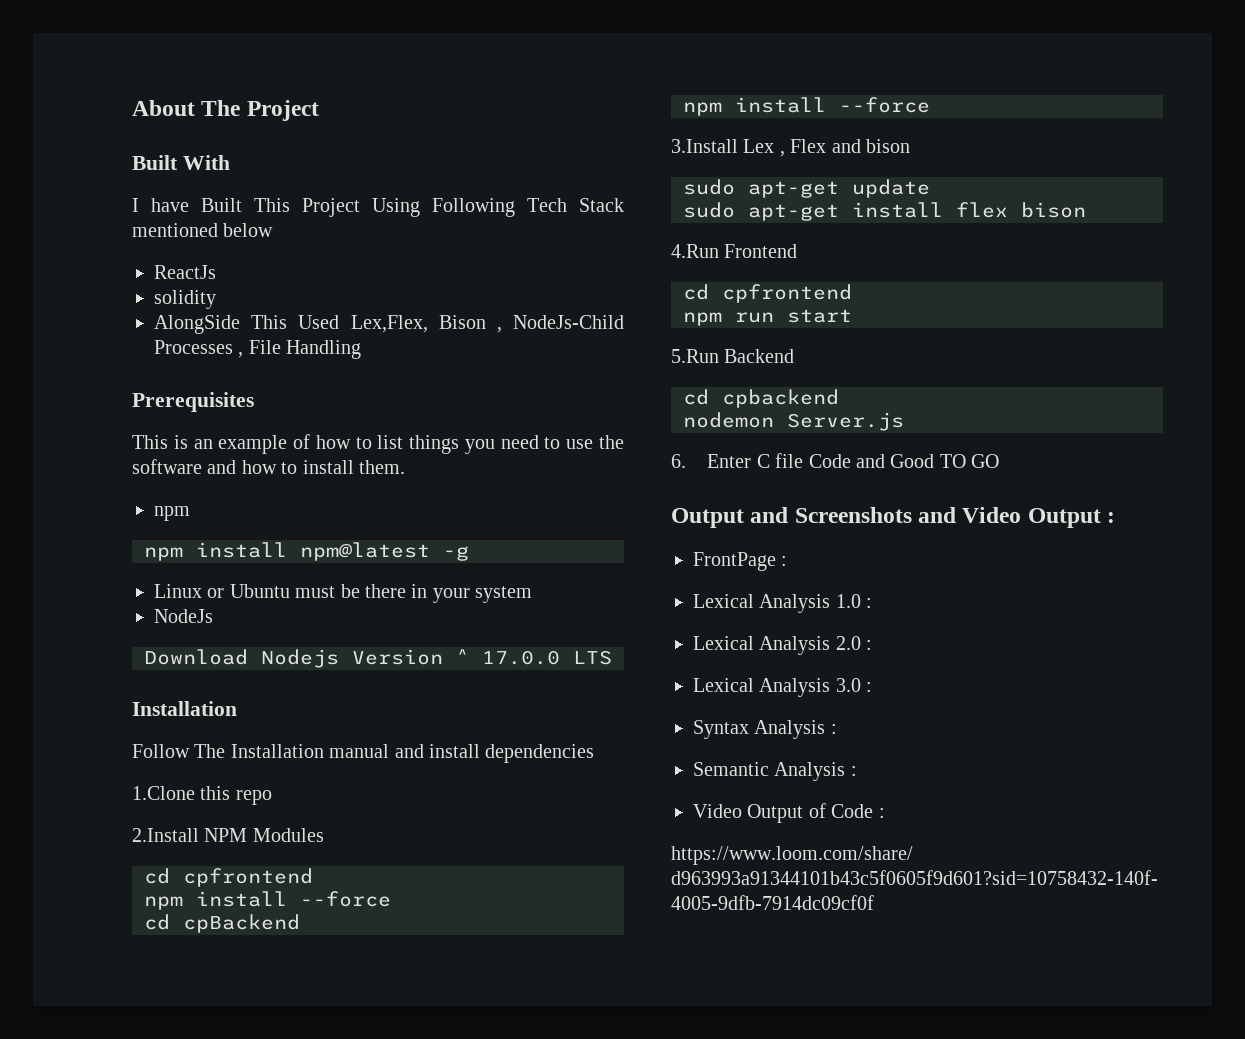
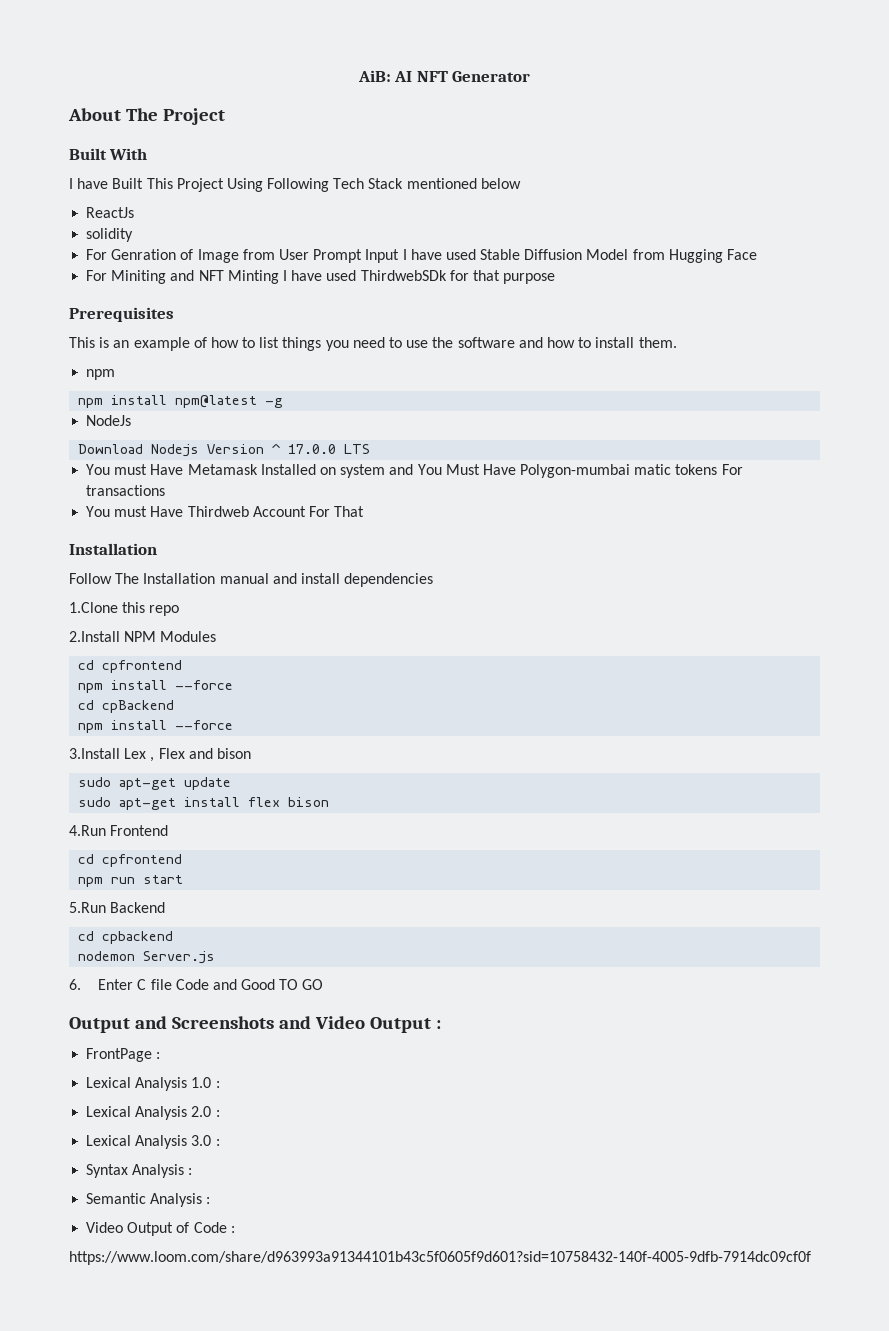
(132, 108) none -> [357,70,531,82] AiB: AI NFT Generator //
[154,315,624,334] [154,340,362,359] AlongSide This Used Lex,Flex, Bison , NodeJs-Child Processes , File Handling -> [86,249,758,263] [86,270,556,284] For Genration of Image from User Prompt Input I have used Stable Diffusion Model from Hugging Face // For Miniting and NFT Minting I have used ThirdwebSDk for that purpose
[154,584,533,603] // Linux or Ubuntu must be there in your system -> (284, 403) none
(612, 657) none -> [86,464,743,478] [86,485,166,496] [86,506,365,517] // You must Have Metamask Installed on system and You Must Have Polygon-mumbai matic tokens For transactions // You must Have Thirdweb Account For That

